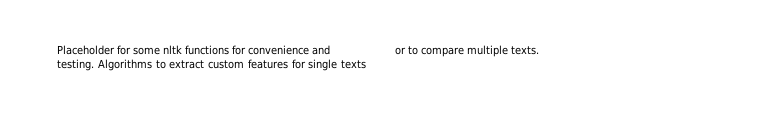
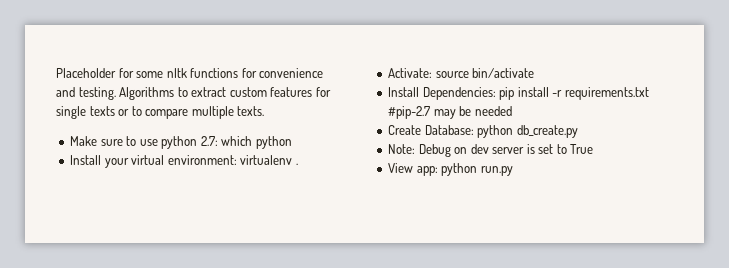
(539, 50) none -> [70,136,292,149] [70,155,298,168] [388,68,535,78] [388,87,649,100] [388,106,512,119] [388,125,578,138] [388,144,594,157] [388,163,513,176] // Make sure to use python 2.7: which python // Install your virtual environment: virtualenv . // Activate: source bin/activate // Install Dependencies: pip install -r requirements.txt #pip-2.7 may be needed // Create Database: python db_create.py // Note: Debug on dev server is set to True // View app: python run.py

